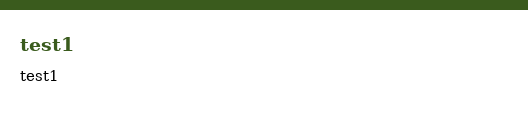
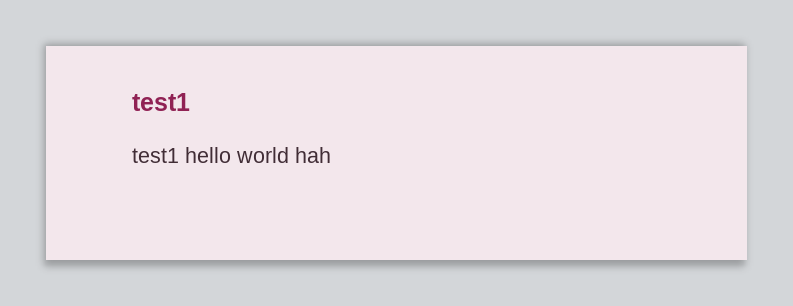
(59, 75) none -> [185,147,331,163] hello world hah

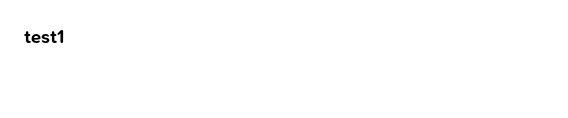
[132,93,190,111] [132,147,331,163] test1 // test1 hello world hah -> [24,30,65,44] test1

